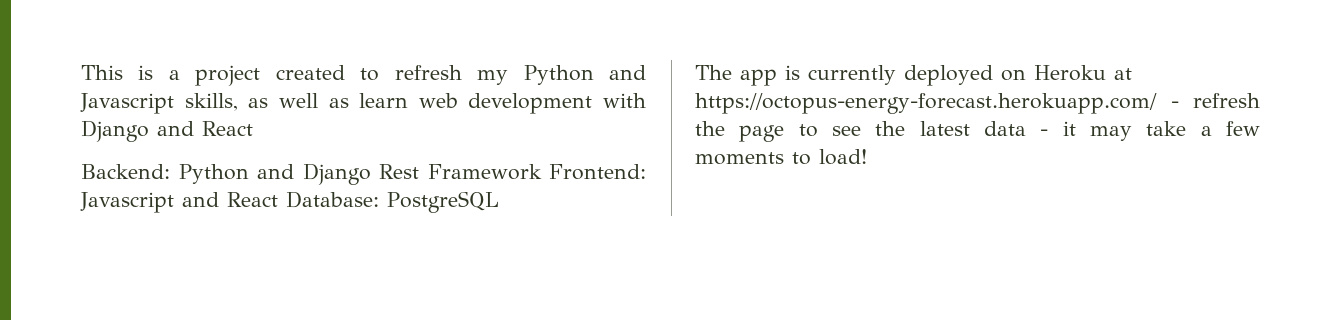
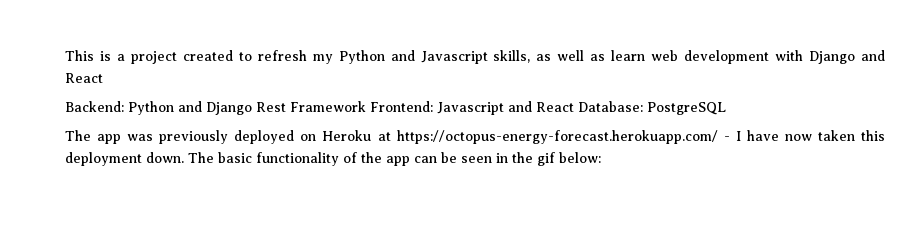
[785,65,896,85] is currently -> [127,130,229,144] was previously
[1193,93,1260,108] [695,121,1260,142] [695,149,867,165] refresh the page to see the latest data - it may take a few moments to load! -> [735,130,885,141] [65,152,601,166] I have now taken this deployment down. The basic functionality of the app can be seen in the gif below:

